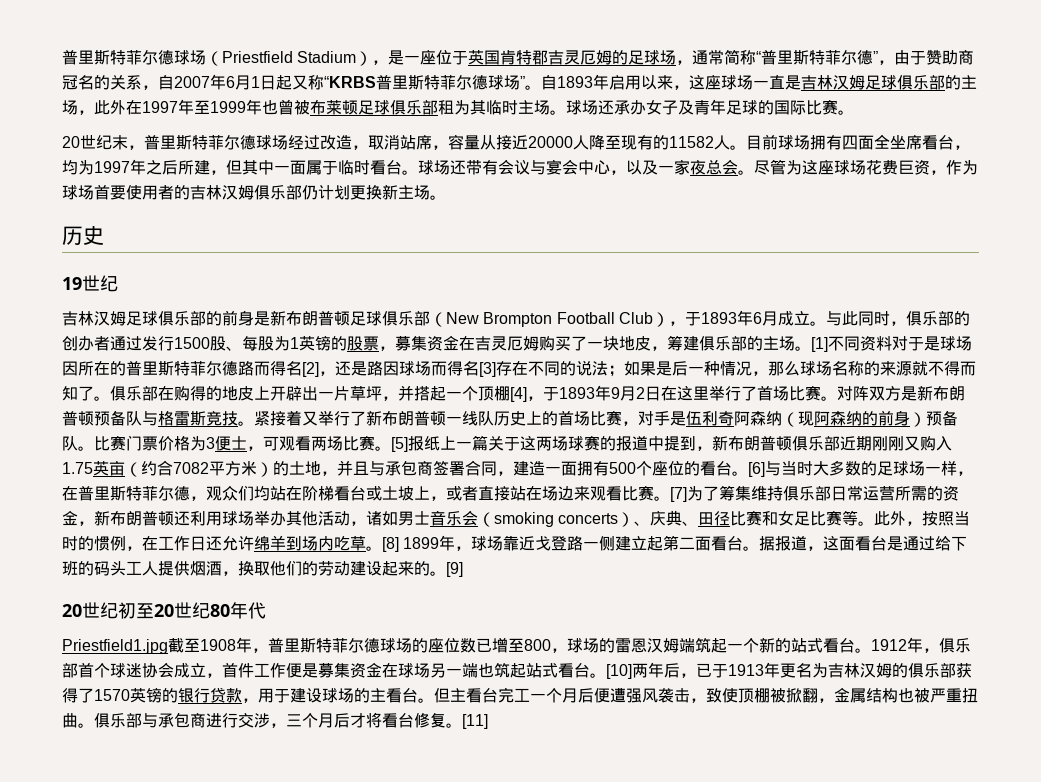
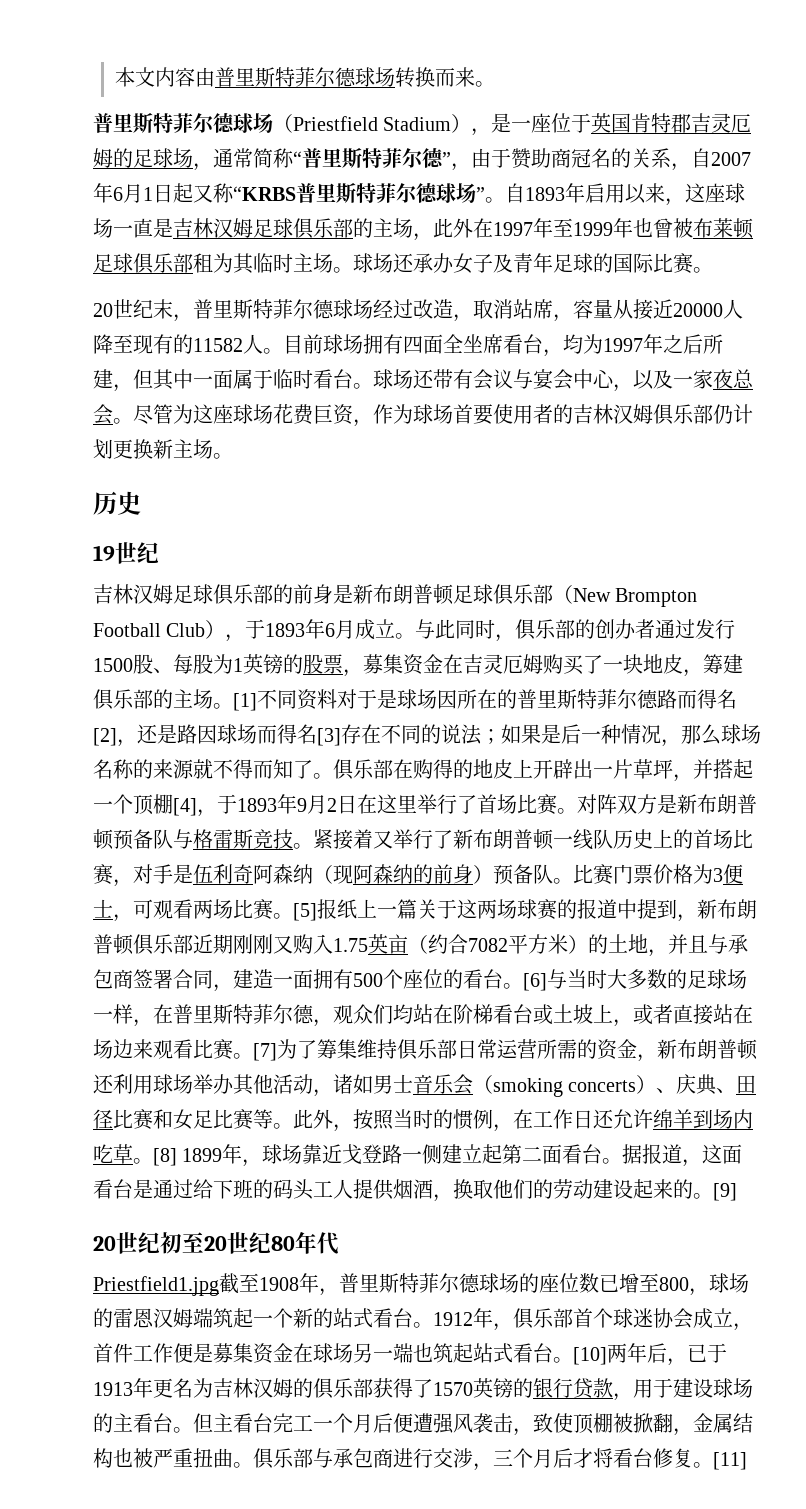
(62, 57) none -> [115,67,496,88] 本文内容由普里斯特菲尔德球场转换而来。 //

